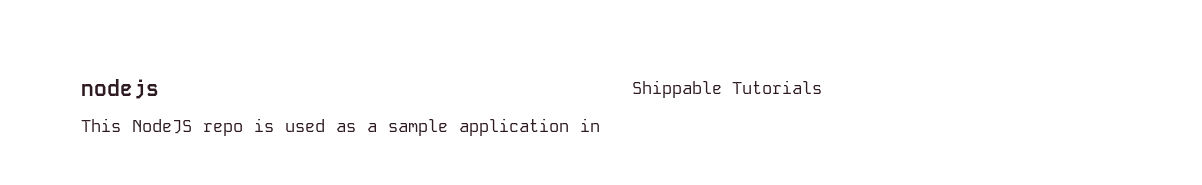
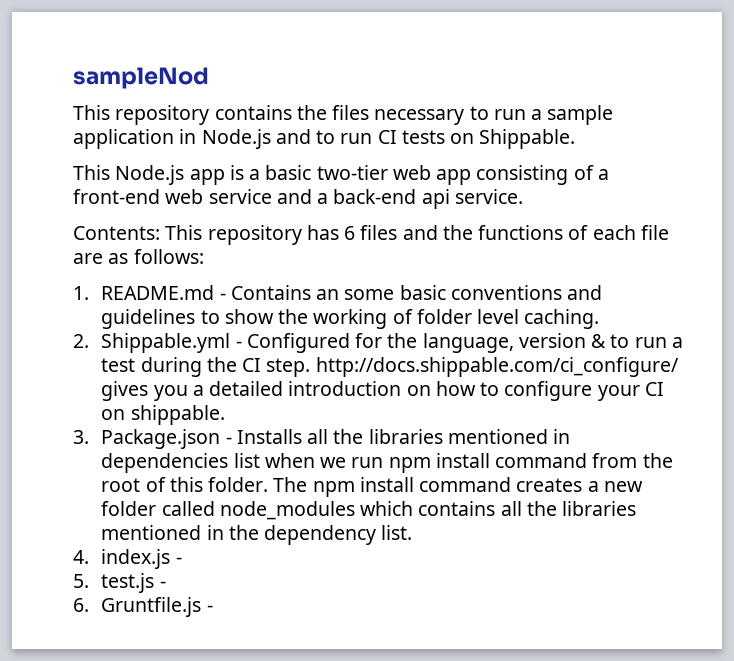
[81,79,159,99] [81,118,600,136] [632,80,822,98] nodejs // This NodeJS repo is used as a sample application in Shippable Tutorials -> [73,67,209,89] [73,105,614,125] [73,129,576,149] [73,165,609,185] [73,189,523,209] [73,225,669,245] [73,249,204,264] [73,285,603,300] [101,309,600,329] [73,333,683,353] [101,357,679,377] [101,381,664,401] [101,405,225,425] [73,429,571,449] [101,453,673,473] [101,477,643,497] [101,501,637,520] [101,525,413,545] [73,549,182,569] [73,573,166,593] [73,597,213,617] sampleNod // This repository contains the files necessary to run a sample application in Node.js and to run CI tests on Shippable. // This Node.js app is a basic two-tier web app consisting of a front-end web service and a back-end api service. // Contents: This repository has 6 files and the functions of each file are as follows: // 1. README.md - Contains an some basic conventions and guidelines to show the working of folder level caching. // 2. Shippable.yml - Configured for the language, version & to run a test during the CI step. http://docs.shippable.com/ci_configure/ gives you a detailed introduction on how to configure your CI on shippable. // 3. Package.json - Installs all the libraries mentioned in dependencies list when we run npm install command from the root of this folder. The npm install command creates a new folder called node_modules which contains all the libraries mentioned in the dependency list. // 4. index.js - // 5. test.js - // 6. Gruntfile.js -

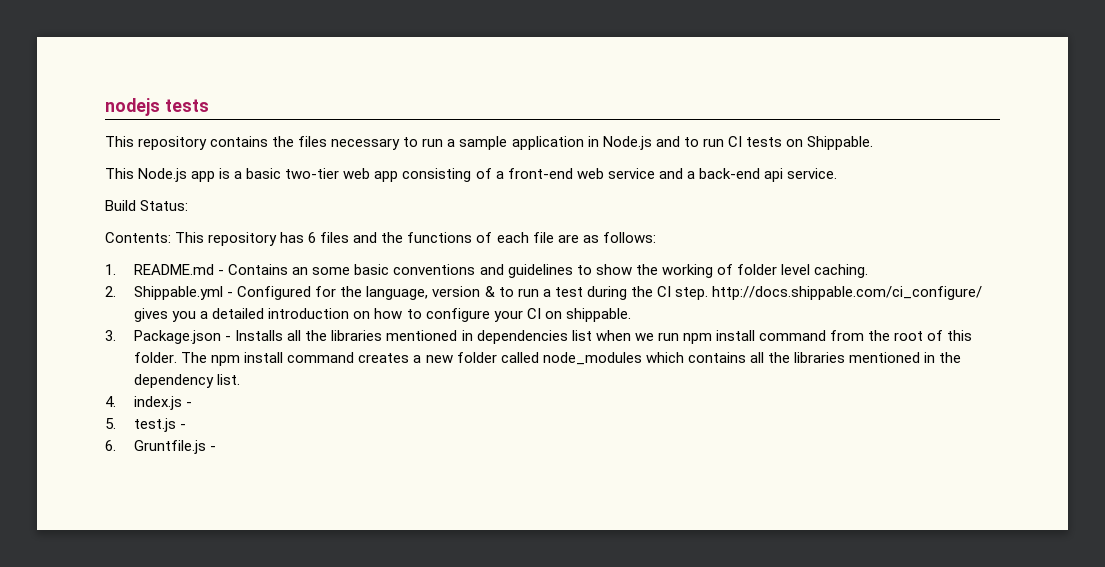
[73,67,209,89] sampleNod -> [105,98,209,116] nodejs tests
(523, 196) none -> [105,200,189,211] // Build Status:

